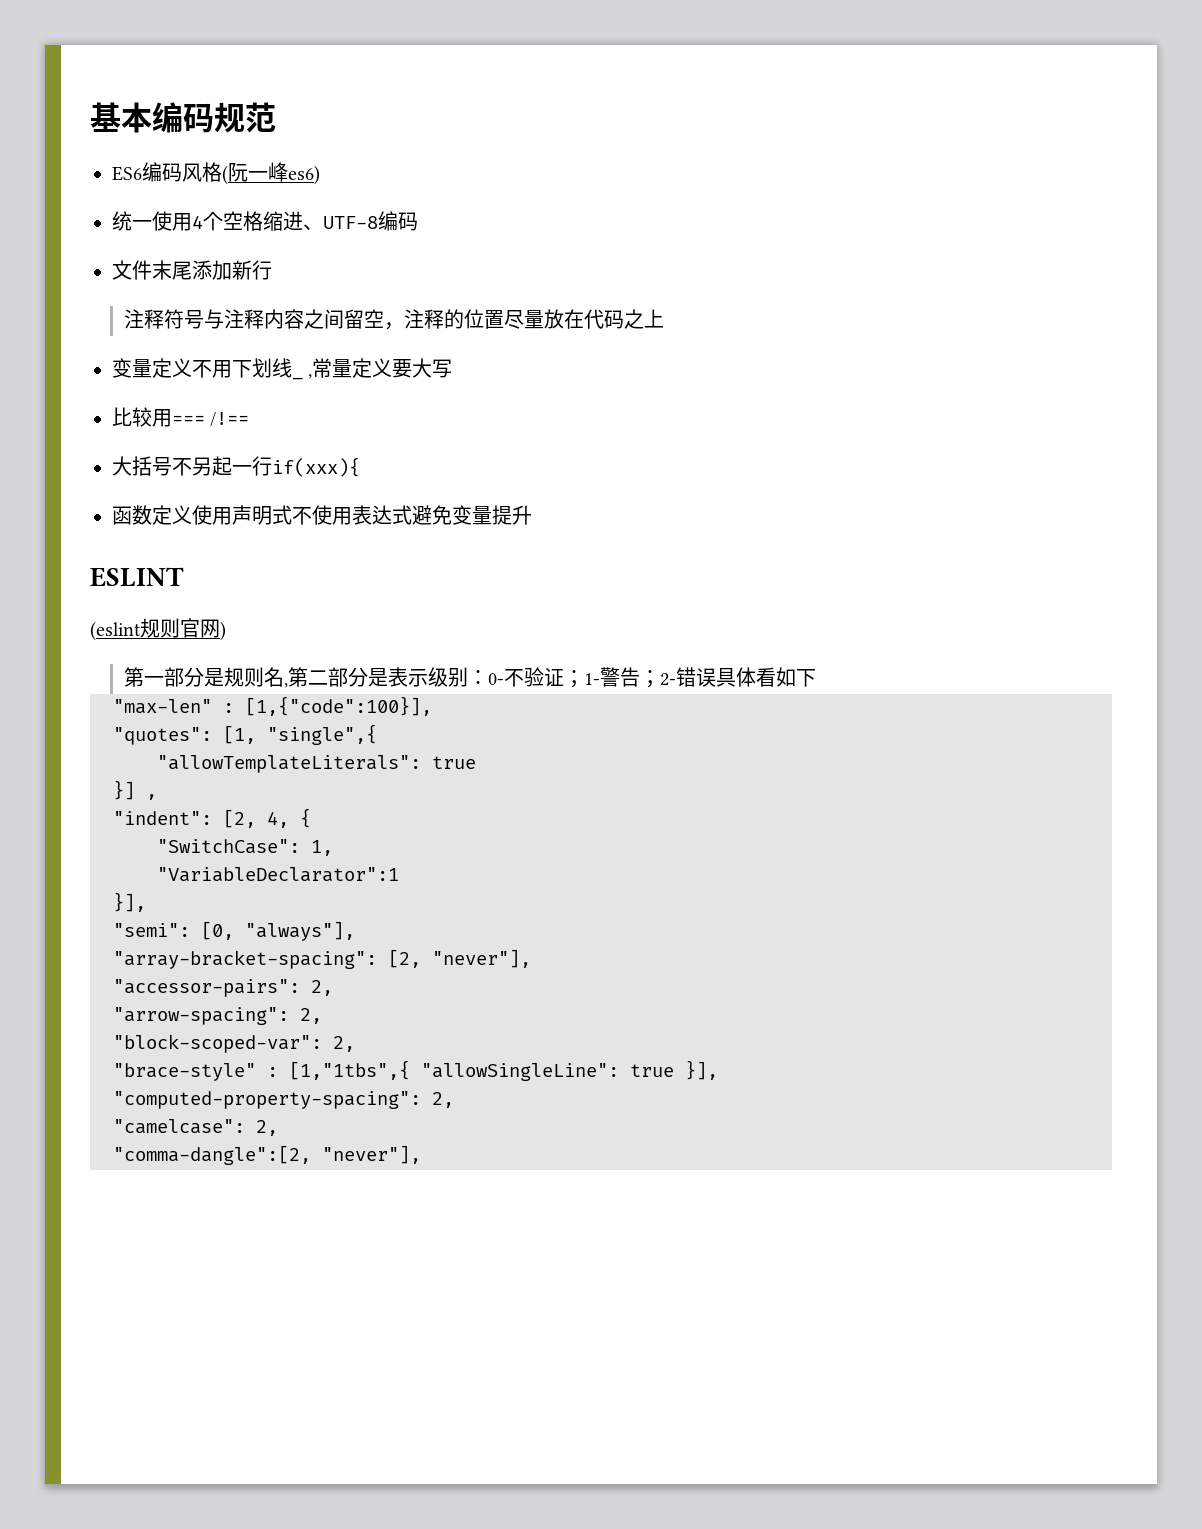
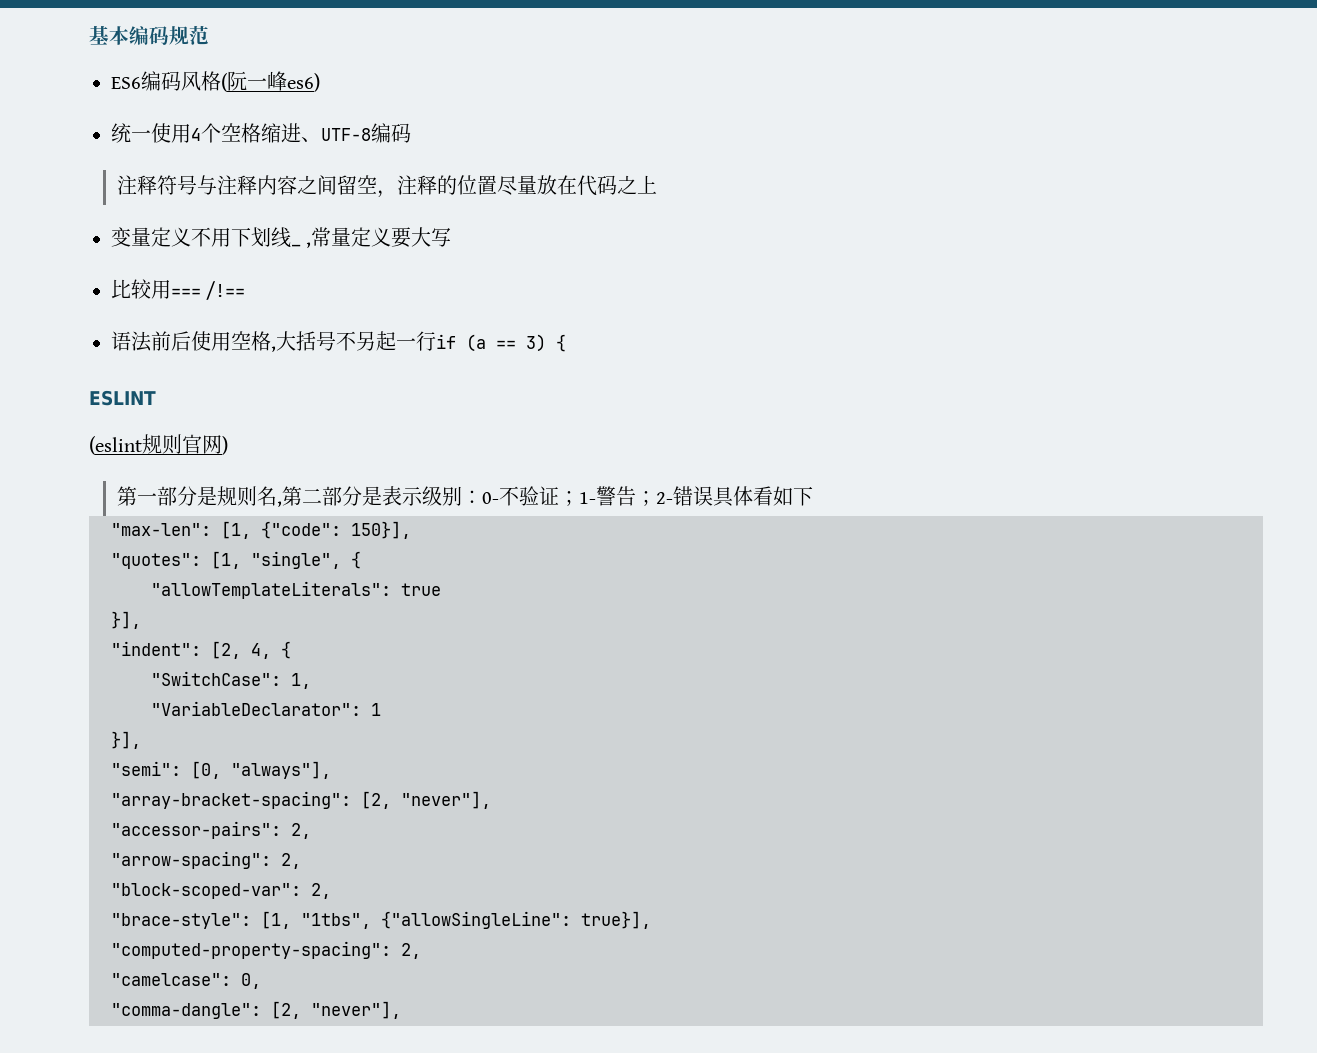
[112,260,272,280] // 文件末尾添加新行 -> (411, 133) none
[112,456,360,477] [112,505,532,525] 大括号不另起一行if(xxx){ // 函数定义使用声明式不使用表达式避免变量提升 -> [111,331,566,352] 语法前后使用空格,大括号不另起一行if (a == 3) {
[113,696,432,716] "max-len" : [1,{"code":100}], -> [111,521,411,539] "max-len": [1, {"code": 150}],
[267,724,377,745] "single",{ -> [251,551,361,569] "single", {
[113,780,157,800] }] , -> [111,611,141,629] }],
[157,867,399,882] "VariableDeclarator":1 -> [151,701,381,716] "VariableDeclarator": 1
[113,1060,718,1081] "brace-style" : [1,"1tbs",{ "allowSingleLine": true }], -> [111,911,651,929] "brace-style": [1, "1tbs", {"allowSingleLine": true}],
[256,1120,278,1136] [113,1145,311,1165] 2, // "comma-dangle":[2, -> [241,973,261,989] [111,1001,301,1019] 0, // "comma-dangle": [2,

